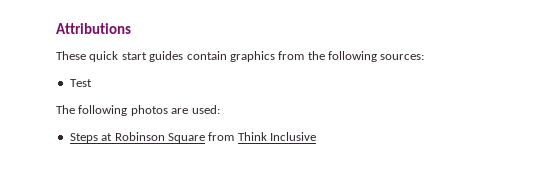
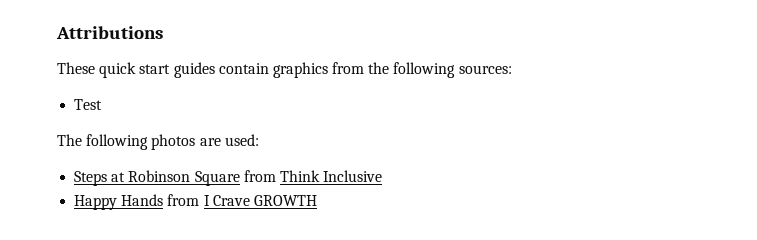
(316, 136) none -> [74,194,317,210] // Happy Hands from I Crave GROWTH

